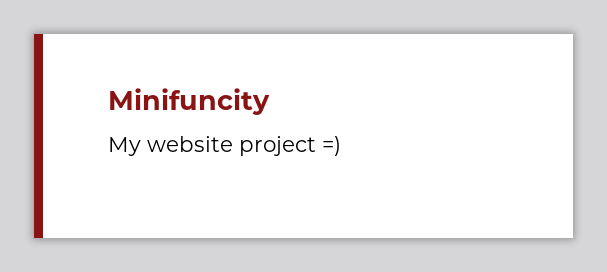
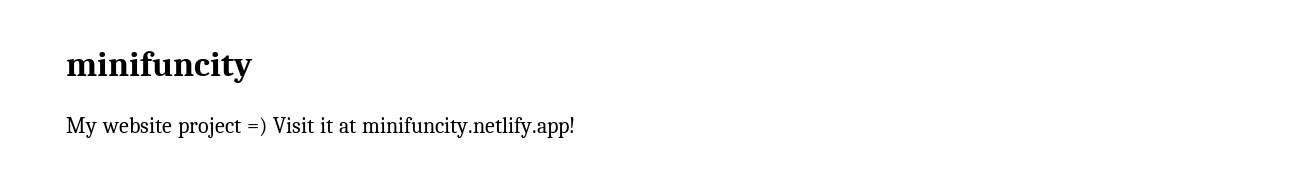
[108,88,270,115] Minifuncity -> [66,51,253,83] minifuncity
(341, 146) none -> [272,117,575,138] Visit it at minifuncity.netlify.app!

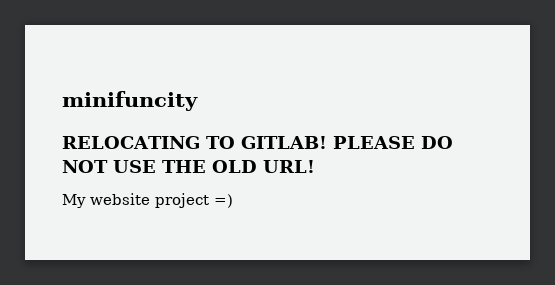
(253, 67) none -> [62,136,453,149] [62,160,315,173] // RELOCATING TO GITLAB! PLEASE DO NOT USE THE OLD URL!
[272,117,575,138] Visit it at minifuncity.netlify.app! -> (233, 201) none

